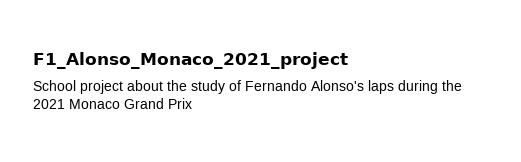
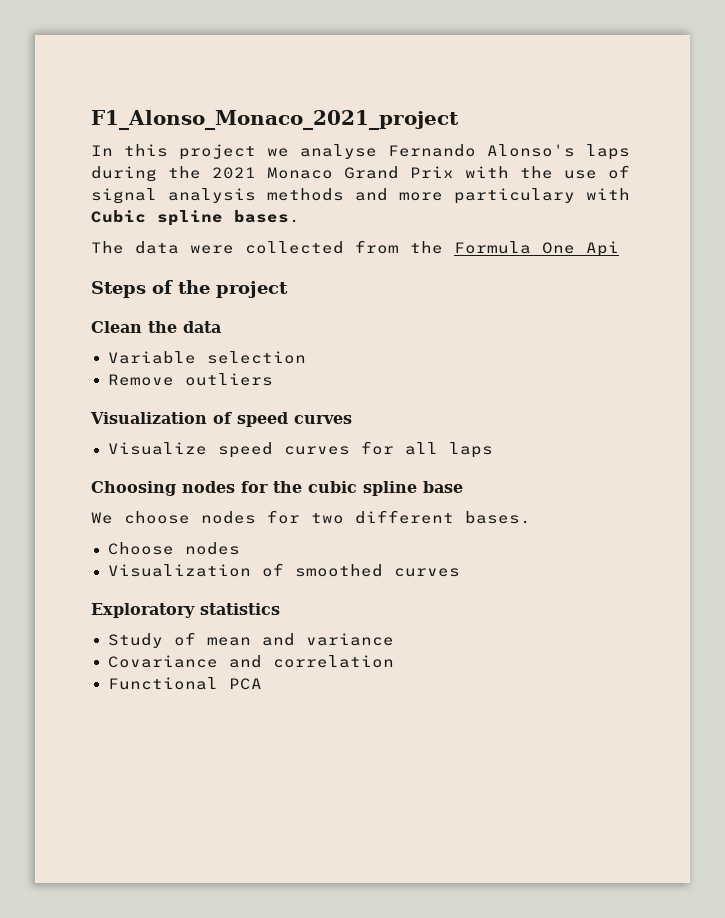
[33,80,241,94] School project about the study of -> [91,144,377,160] In this project we analyse
(192, 103) none -> [465,165,630,179] [91,188,630,204] [91,210,300,226] [91,240,619,257] [91,280,288,298] [91,321,221,333] [107,351,306,364] [107,373,273,386] [90,412,352,427] [107,441,493,458] [91,481,463,496] [91,510,531,524] [107,542,240,555] [107,563,460,577] [91,603,280,618] [107,632,394,648] [107,655,394,668] [107,677,262,690] with the use of signal analysis methods and more particulary with Cubic spline bases. // The data were collected from the Formula One Api // Steps of the project // Clean the data // Variable selection // Remove outliers // Visualization of speed curves // Visualize speed curves for all laps // Choosing nodes for the cubic spline base // We choose nodes for two different bases. // Choose nodes // Visualization of smoothed curves // Exploratory statistics // Study of mean and variance // Covariance and correlation // Functional PCA

